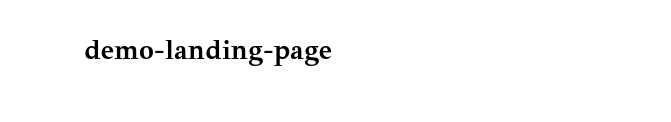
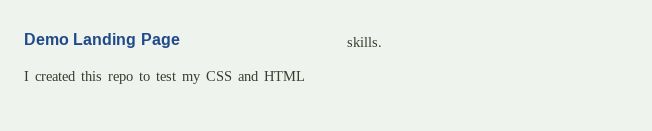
[84,40,332,66] demo-landing-page -> [24,33,180,48] [24,71,305,84] [347,37,382,47] Demo Landing Page // I created this repo to test my CSS and HTML skills.

